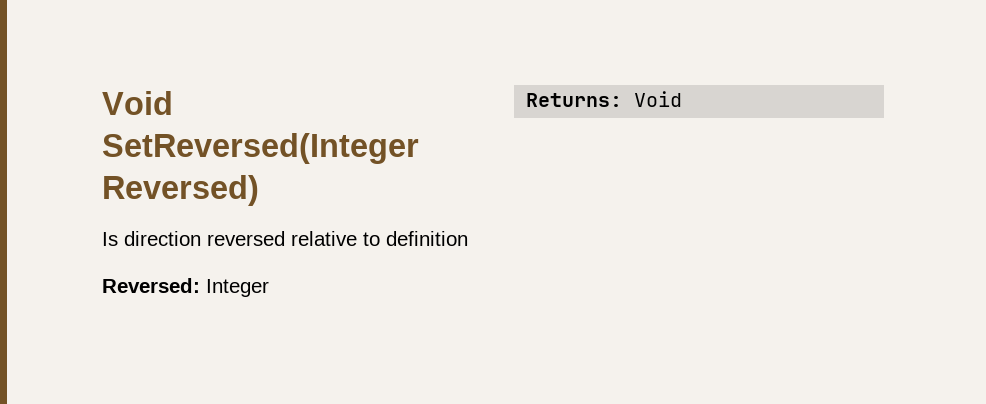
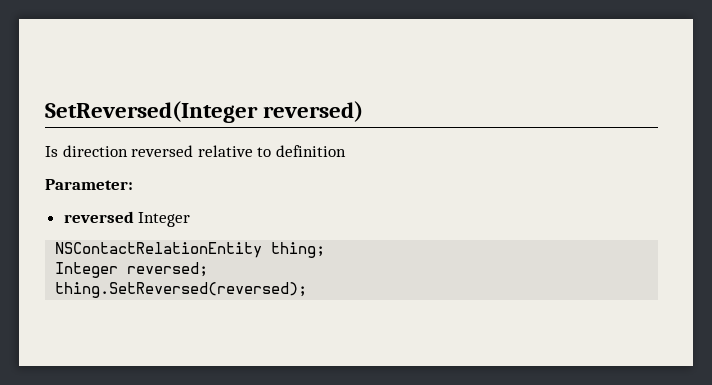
[102,91,173,115] [102,133,419,164] [102,175,259,206] Void SetReversed(Integer Reversed) -> [45,101,364,123] SetReversed(Integer reversed)
[102,278,200,293] Reversed: -> [45,179,133,190] [63,211,134,223] Parameter: // reversed
[526,91,683,107] Returns: Void -> [55,242,326,258] [55,262,209,278] [55,282,308,298] NSContactRelationEntity thing; // Integer reversed; // thing.SetReversed(reversed);

